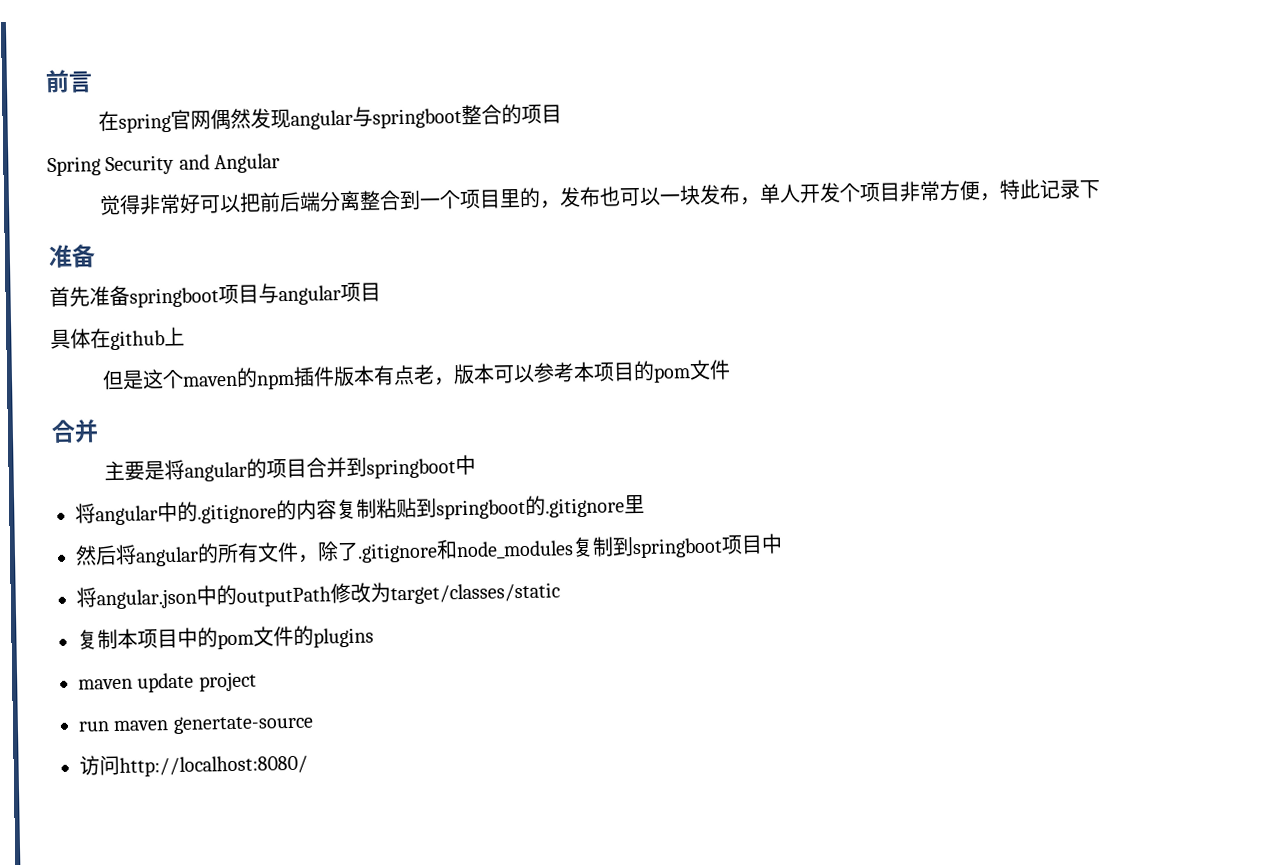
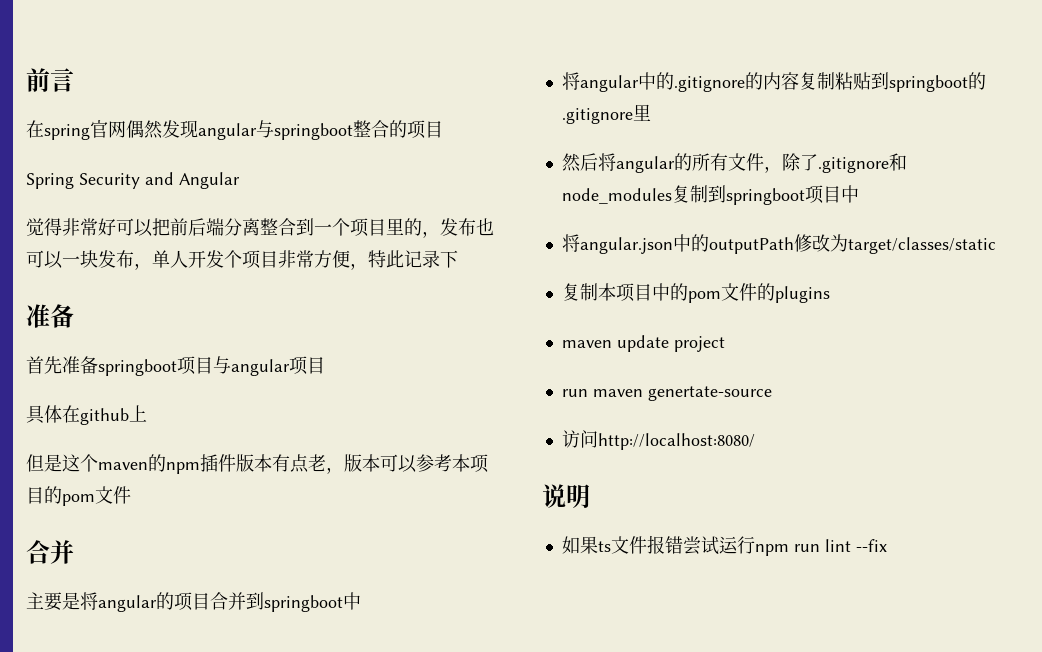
(308, 765) none -> [542,484,590,508] [561,535,887,556] // 说明 // 如果ts文件报错尝试运行npm run lint --fix

